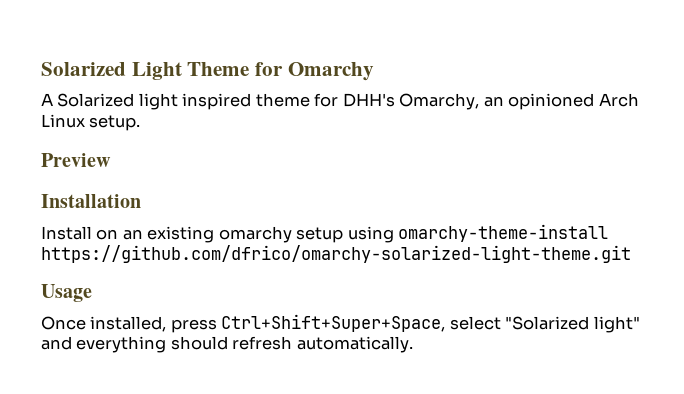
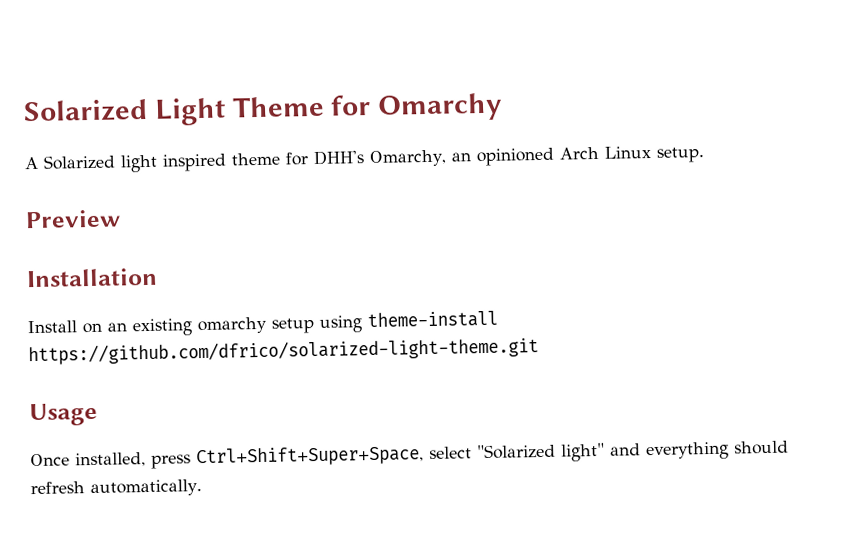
[398,224,609,242] [41,245,631,263] omarchy-theme-install https://github.com/dfrico/omarchy-solarized-light-theme.git -> [367,310,498,329] [28,337,539,366] theme-install https://github.com/dfrico/solarized-light-theme.git

